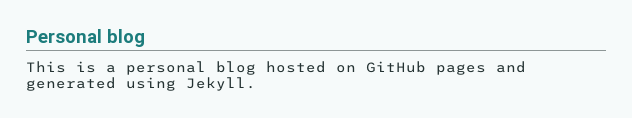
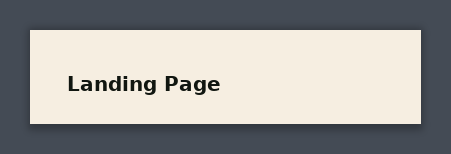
[26,29,145,47] [26,61,526,75] [26,77,256,91] Personal blog // This is a personal blog hosted on GitHub pages and generated using Jekyll. -> [67,76,221,95] Landing Page

